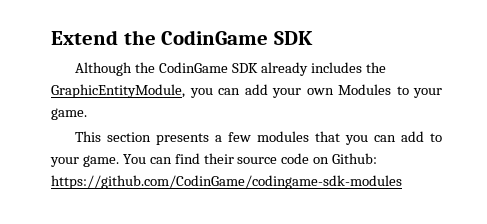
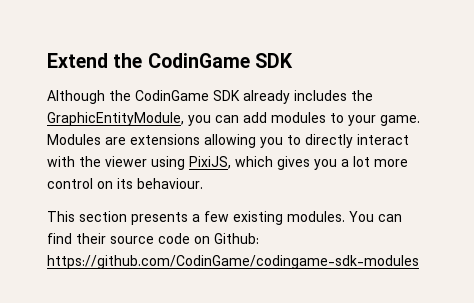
[272,84,442,98] [51,108,87,120] your own Modules to your game. -> [271,112,420,126] [47,134,409,148] [47,156,408,170] [47,178,203,189] modules to your game. Modules are extensions allowing you to directly interact with the viewer using PixiJS, which gives you a lot more control on its behaviour.
[257,131,443,145] [50,155,119,167] modules that you can add to your game. -> [233,211,345,225] existing modules.

